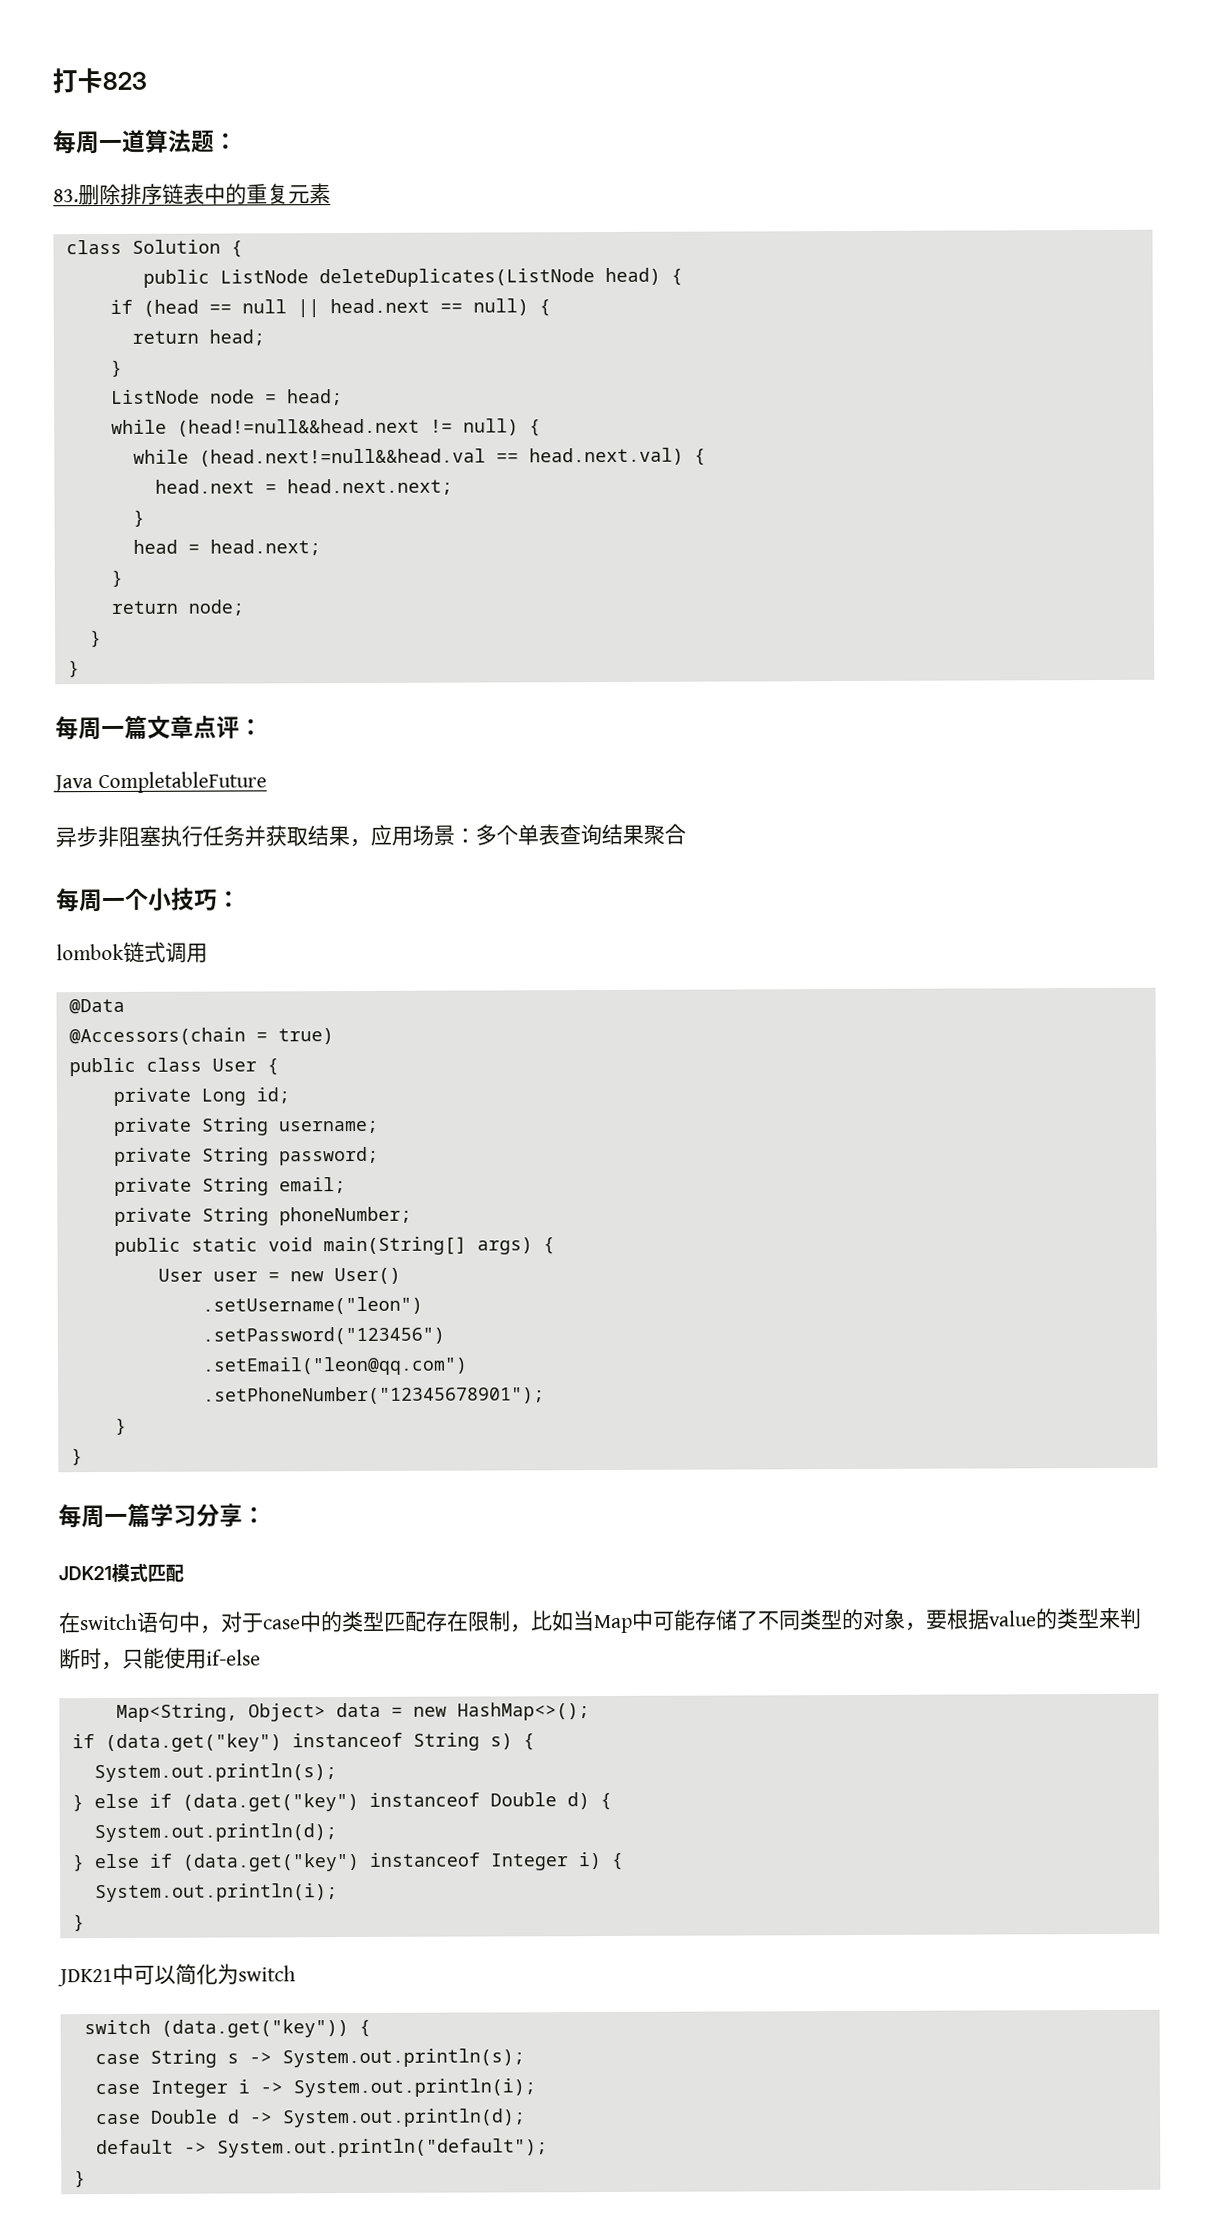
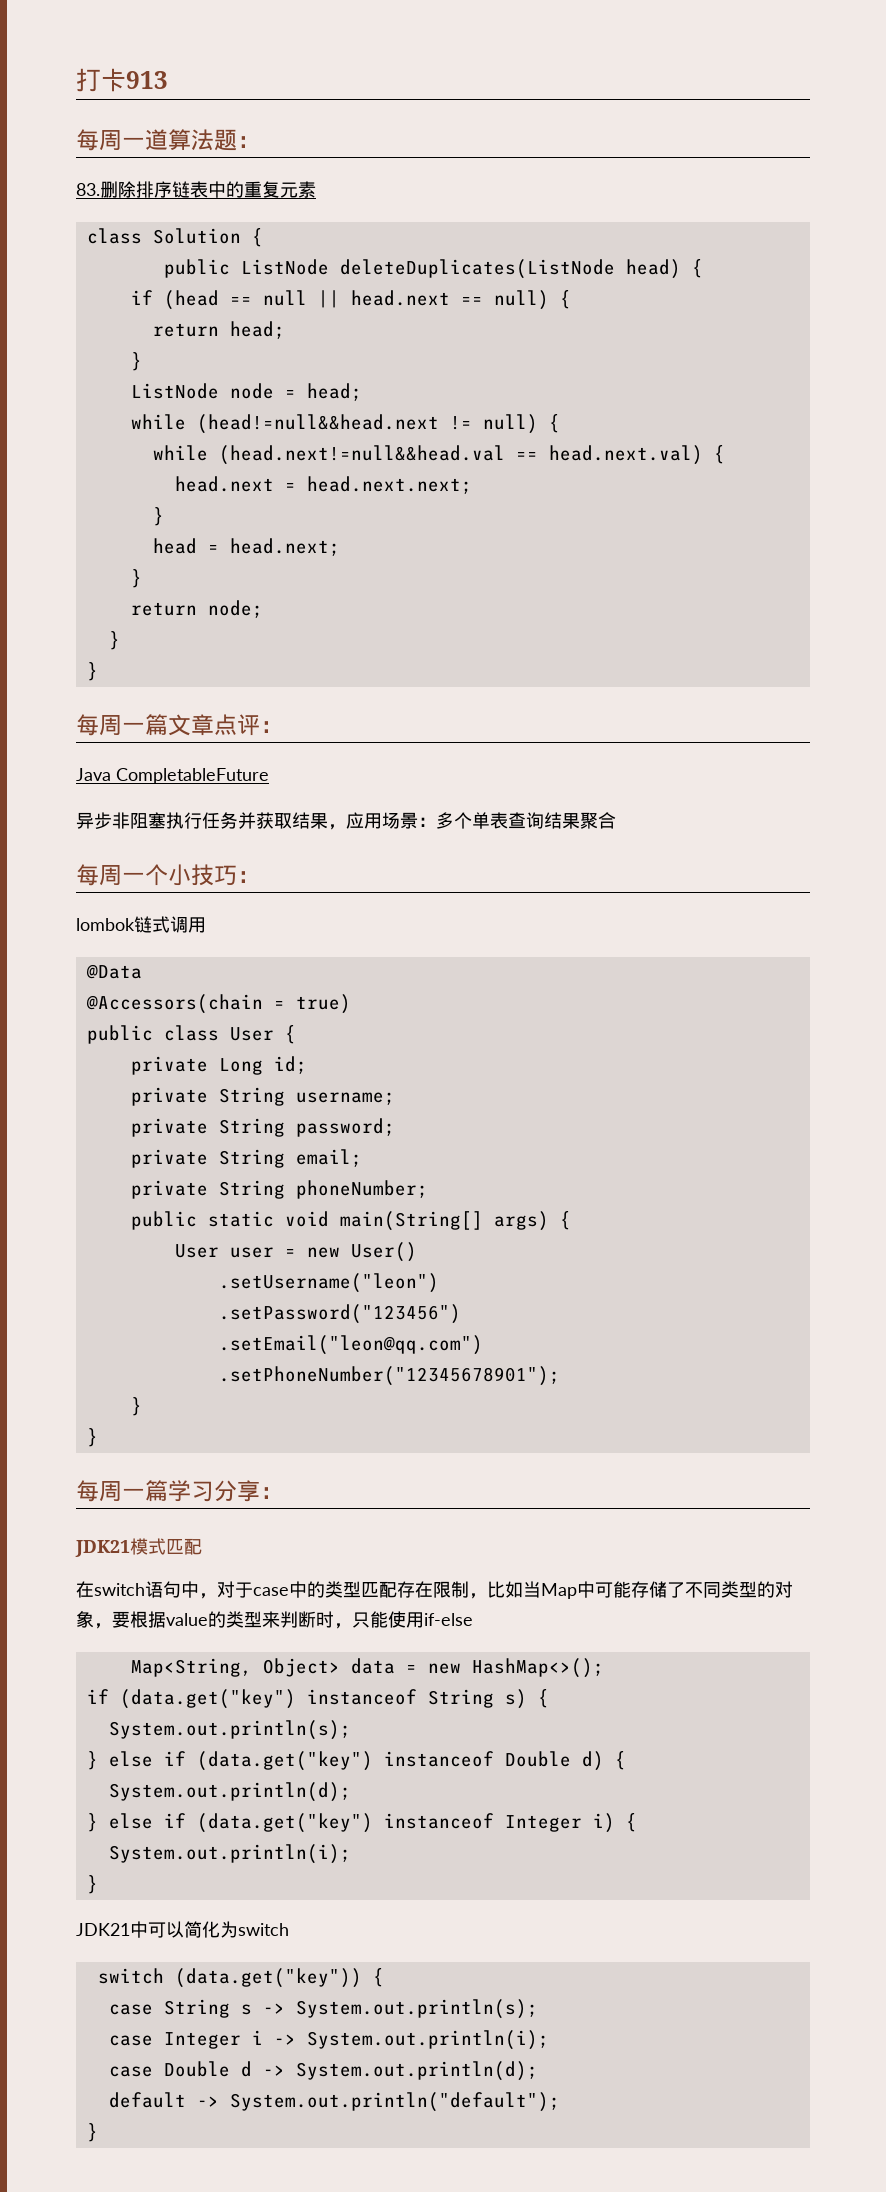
[102,71,147,91] 823 -> [126,71,168,89] 913

